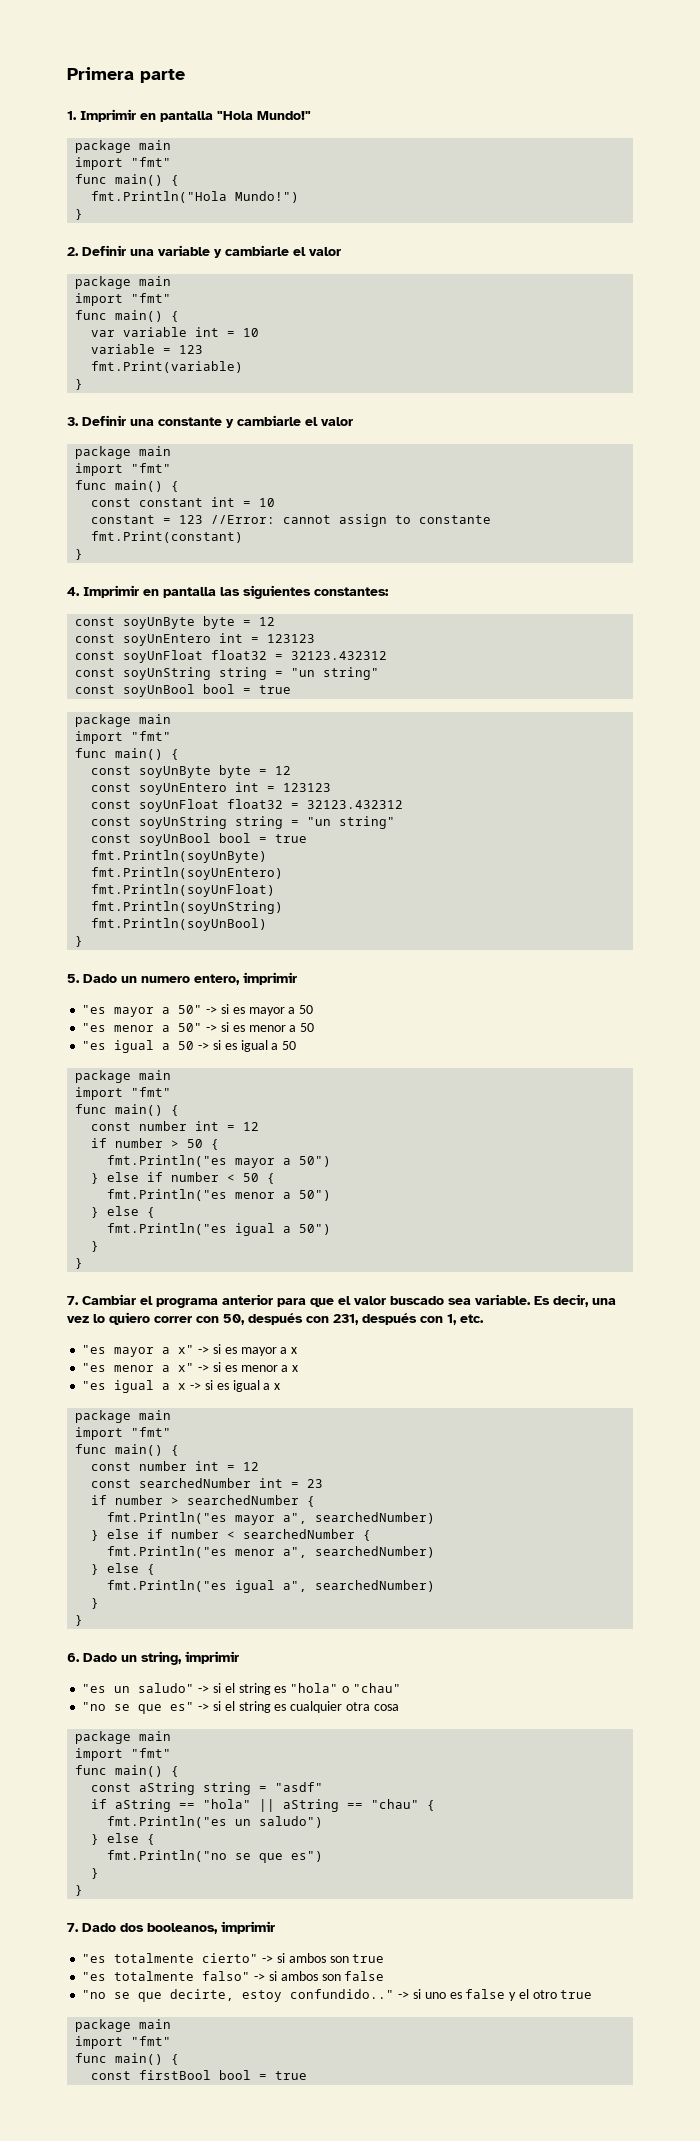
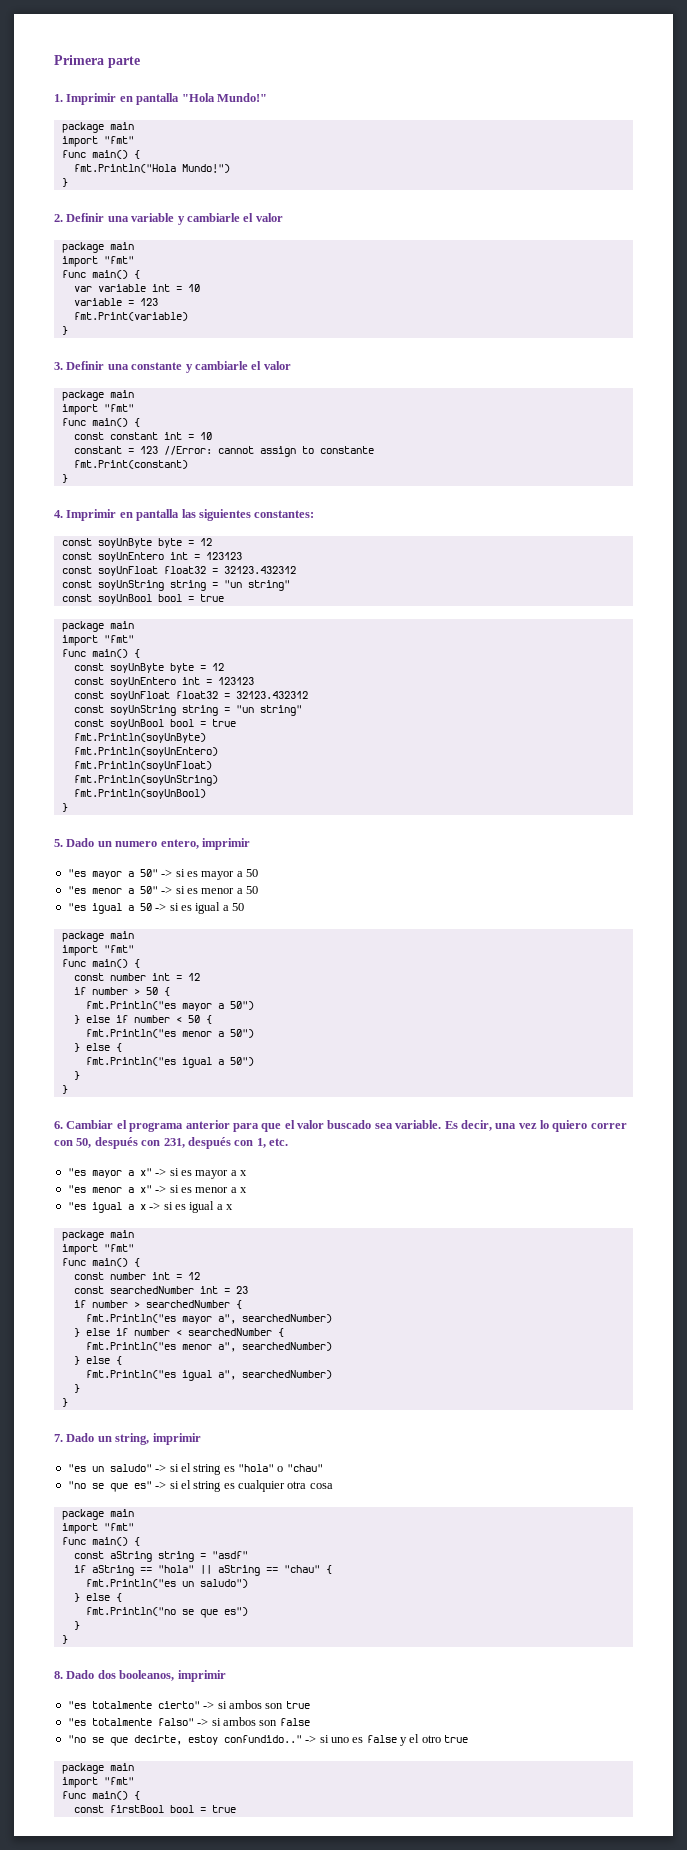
[67,1296,79,1305] 7. -> [54,1121,63,1129] 6.
[67,1653,80,1662] 6. -> [54,1434,63,1442] 7.
[67,1923,79,1932] 7. -> [54,1671,63,1679] 8.

